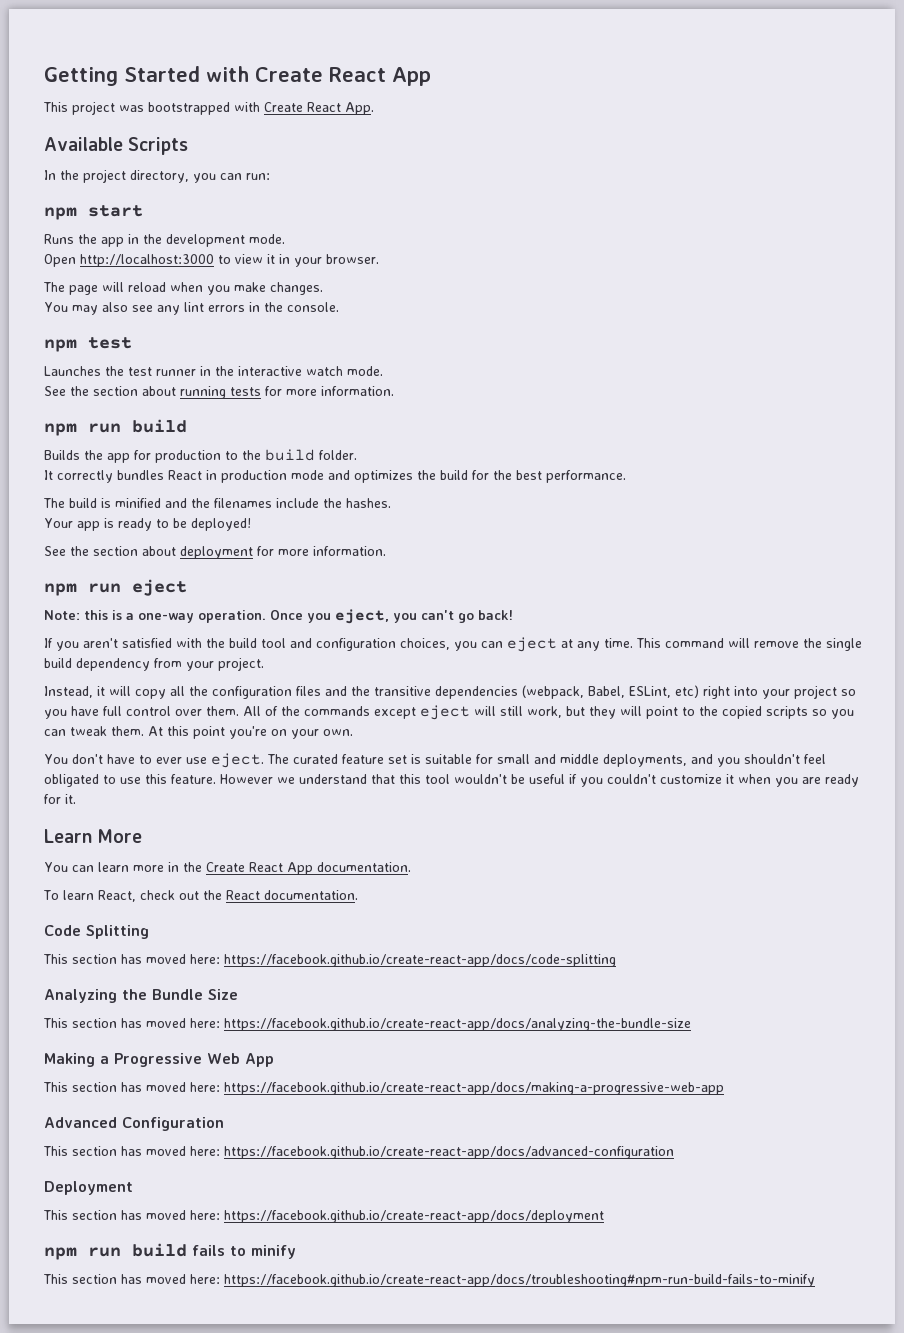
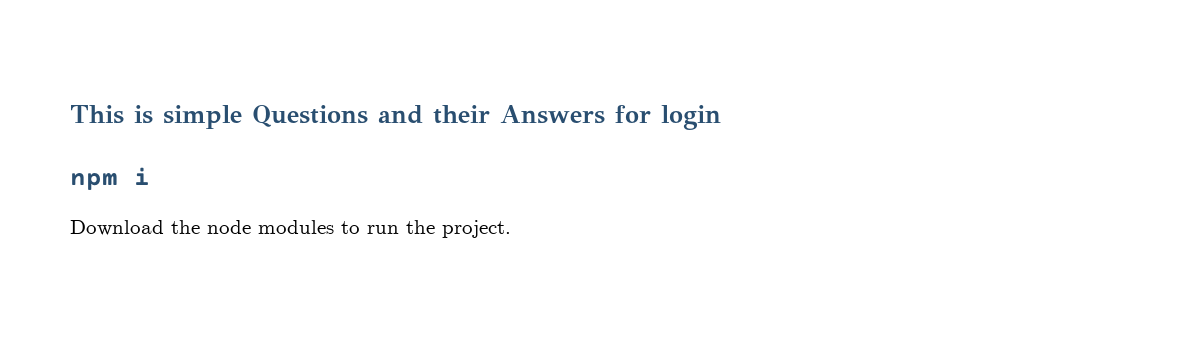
[44,66,431,86] [43,101,374,115] [44,137,189,155] [44,169,270,183] [44,205,143,220] [44,234,285,247] [44,254,379,267] [43,282,323,295] [44,302,339,315] [44,337,132,352] [44,366,383,376] [44,386,394,399] [44,419,187,436] [44,449,357,463] [44,470,626,483] [43,498,391,508] [44,518,251,531] [44,546,386,559] [44,579,187,596] [44,609,513,624] [44,637,862,652] [44,657,264,671] [44,685,856,699] [44,705,854,720] [44,726,353,739] [44,753,826,768] [44,774,859,787] [44,794,76,804] [44,829,143,843] [44,862,411,875] [43,890,358,902] [44,925,149,939] [43,954,616,967] [44,989,238,1003] [43,1018,691,1031] [44,1053,274,1067] [43,1082,724,1095] [44,1117,224,1131] [43,1146,674,1159] [44,1181,133,1195] [43,1210,604,1223] [44,1243,296,1260] [43,1274,815,1287] Getting Started with Create React App // This project was bootstrapped with Create React App. // Available Scripts // In the project directory, you can run: // npm start // Runs the app in the development mode. // Open http://localhost:3000 to view it in your browser. // The page will reload when you make changes. // You may also see any lint errors in the console. // npm test // Launches the test runner in the interactive watch mode. // See the section about running tests for more information. // npm run build // Builds the app for production to the build folder. // It correctly bundles React in production mode and optimizes the build for the best performance. // The build is minified and the filenames include the hashes. // Your app is ready to be deployed! // See the section about deployment for more information. // npm run eject // Note: this is a one-way operation. Once you eject, you can't go back! // If you aren't satisfied with the build tool and configuration choices, you can eject at any time. This command will remove the single build dependency from your project. // Instead, it will copy all the configuration files and the transitive dependencies (webpack, Babel, ESLint, etc) right into your project so you have full control over them. All of the commands except eject will still work, but they will point to the copied scripts so you can tweak them. At this point you're on your own. // You don't have to ever use eject. The curated feature set is suitable for small and middle deployments, and you shouldn't feel obligated to use this feature. However we understand that this tool wouldn't be useful if you couldn't customize it when you are ready for it. // Learn More // You can learn more in the Create React App documentation. // To learn React, check out the React documentation. // Code Splitting // This section has moved here: https://facebook.github.io/create-react-app/docs/code-splitting // Analyzing the Bundle Size // This section has moved here: https://facebook.github.io/create-react-app/docs/analyzing-the-bundle-size // Making a Progressive Web App // This section has moved here: https://facebook.github.io/create-react-app/docs/making-a-progressive-web-app // Advanced Configuration // This section has moved here: https://facebook.github.io/create-react-app/docs/advanced-configuration // Deployment // This section has moved here: https://facebook.github.io/create-react-app/docs/deployment // npm run build fails to minify // This section has moved here: https://facebook.github.io/create-react-app/docs/troubleshooting#npm-run-build-fails-to-minify -> [70,105,721,130] [70,167,150,190] [70,220,511,238] This is simple Questions and their Answers for login // npm i // Download the node modules to run the project.

